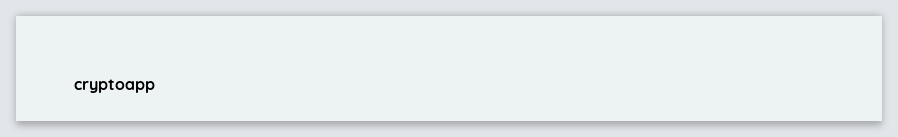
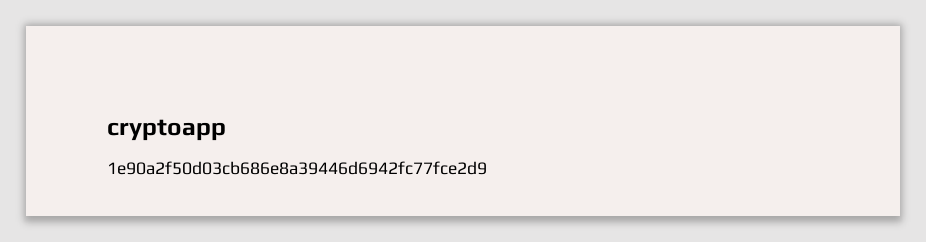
(155, 86) none -> [107,161,487,175] // 1e90a2f50d03cb686e8a39446d6942fc77fce2d9

